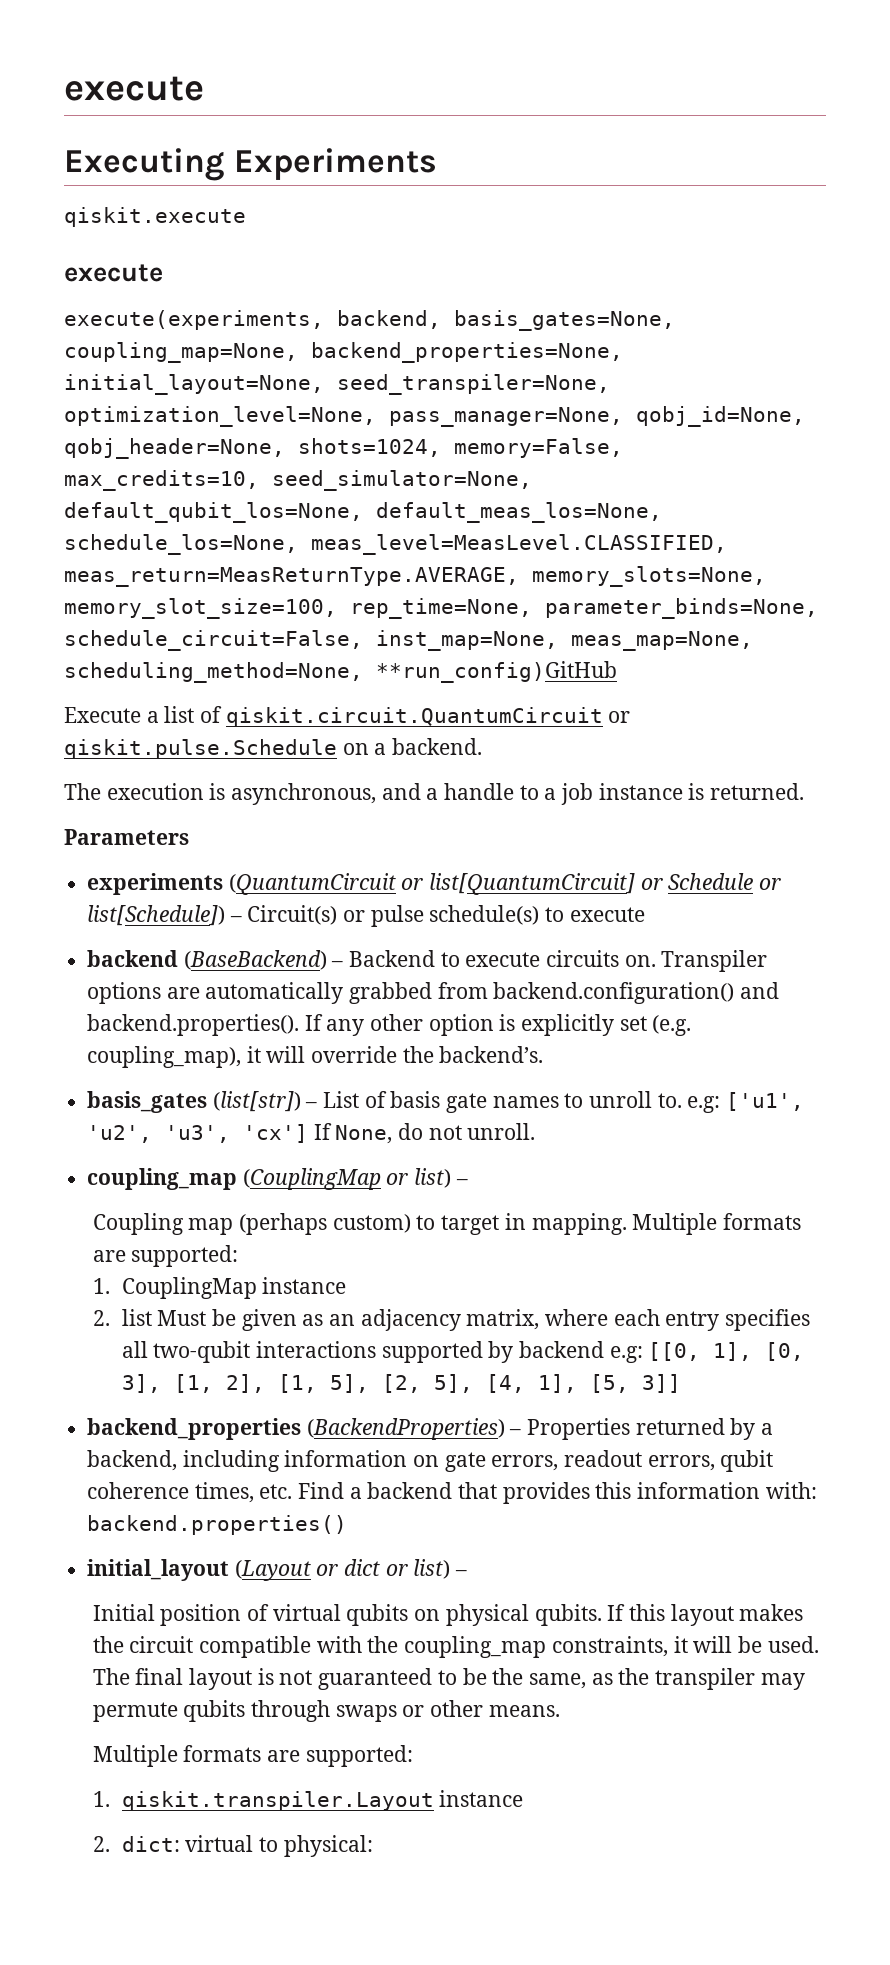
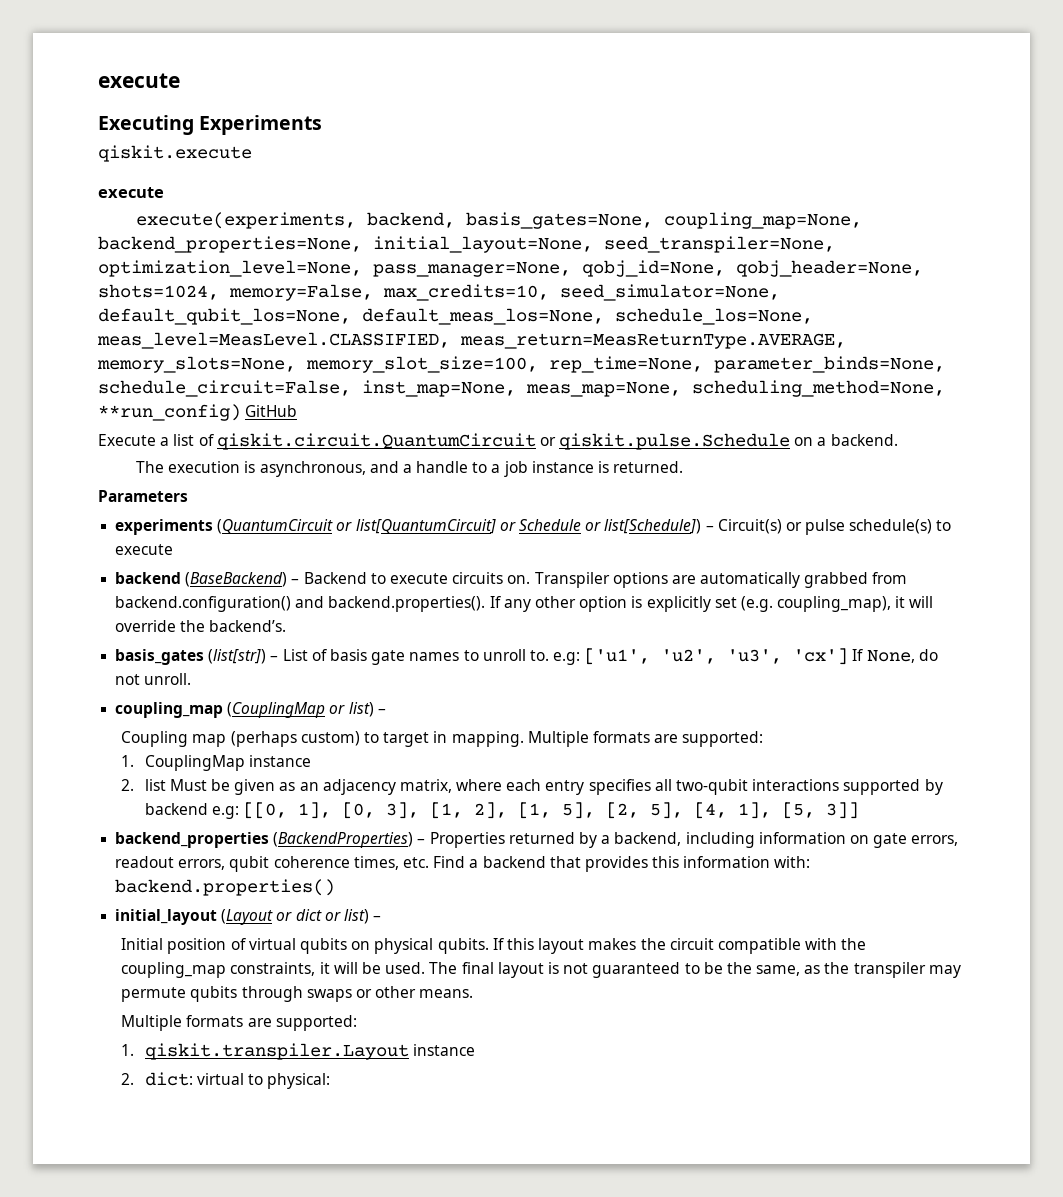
[376,661,617,683] **run_config)GitHub -> [98,404,298,421] **run_config) GitHub

